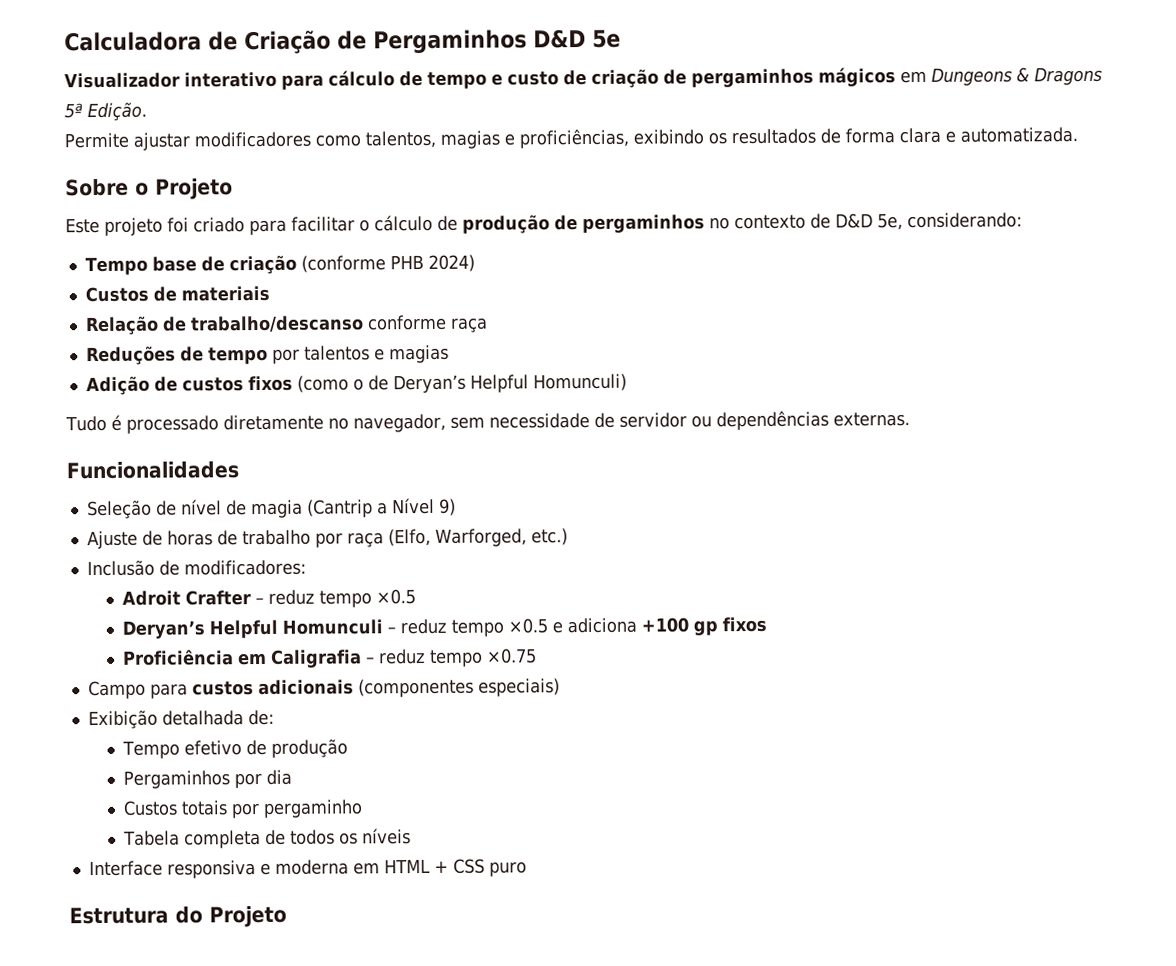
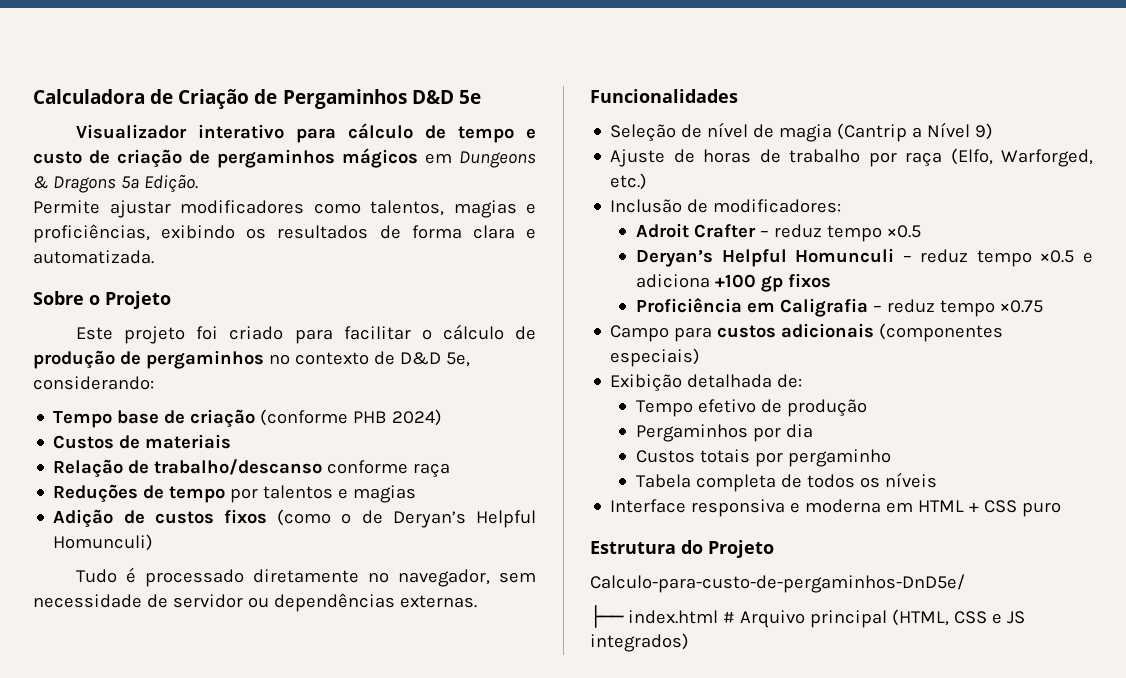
(287, 916) none -> [590,574,965,593] [590,605,1025,628] [590,633,689,652] // Calculo-para-custo-de-pergaminhos-DnD5e/ // ├── index.html # Arquivo principal (HTML, CSS e JS integrados)

